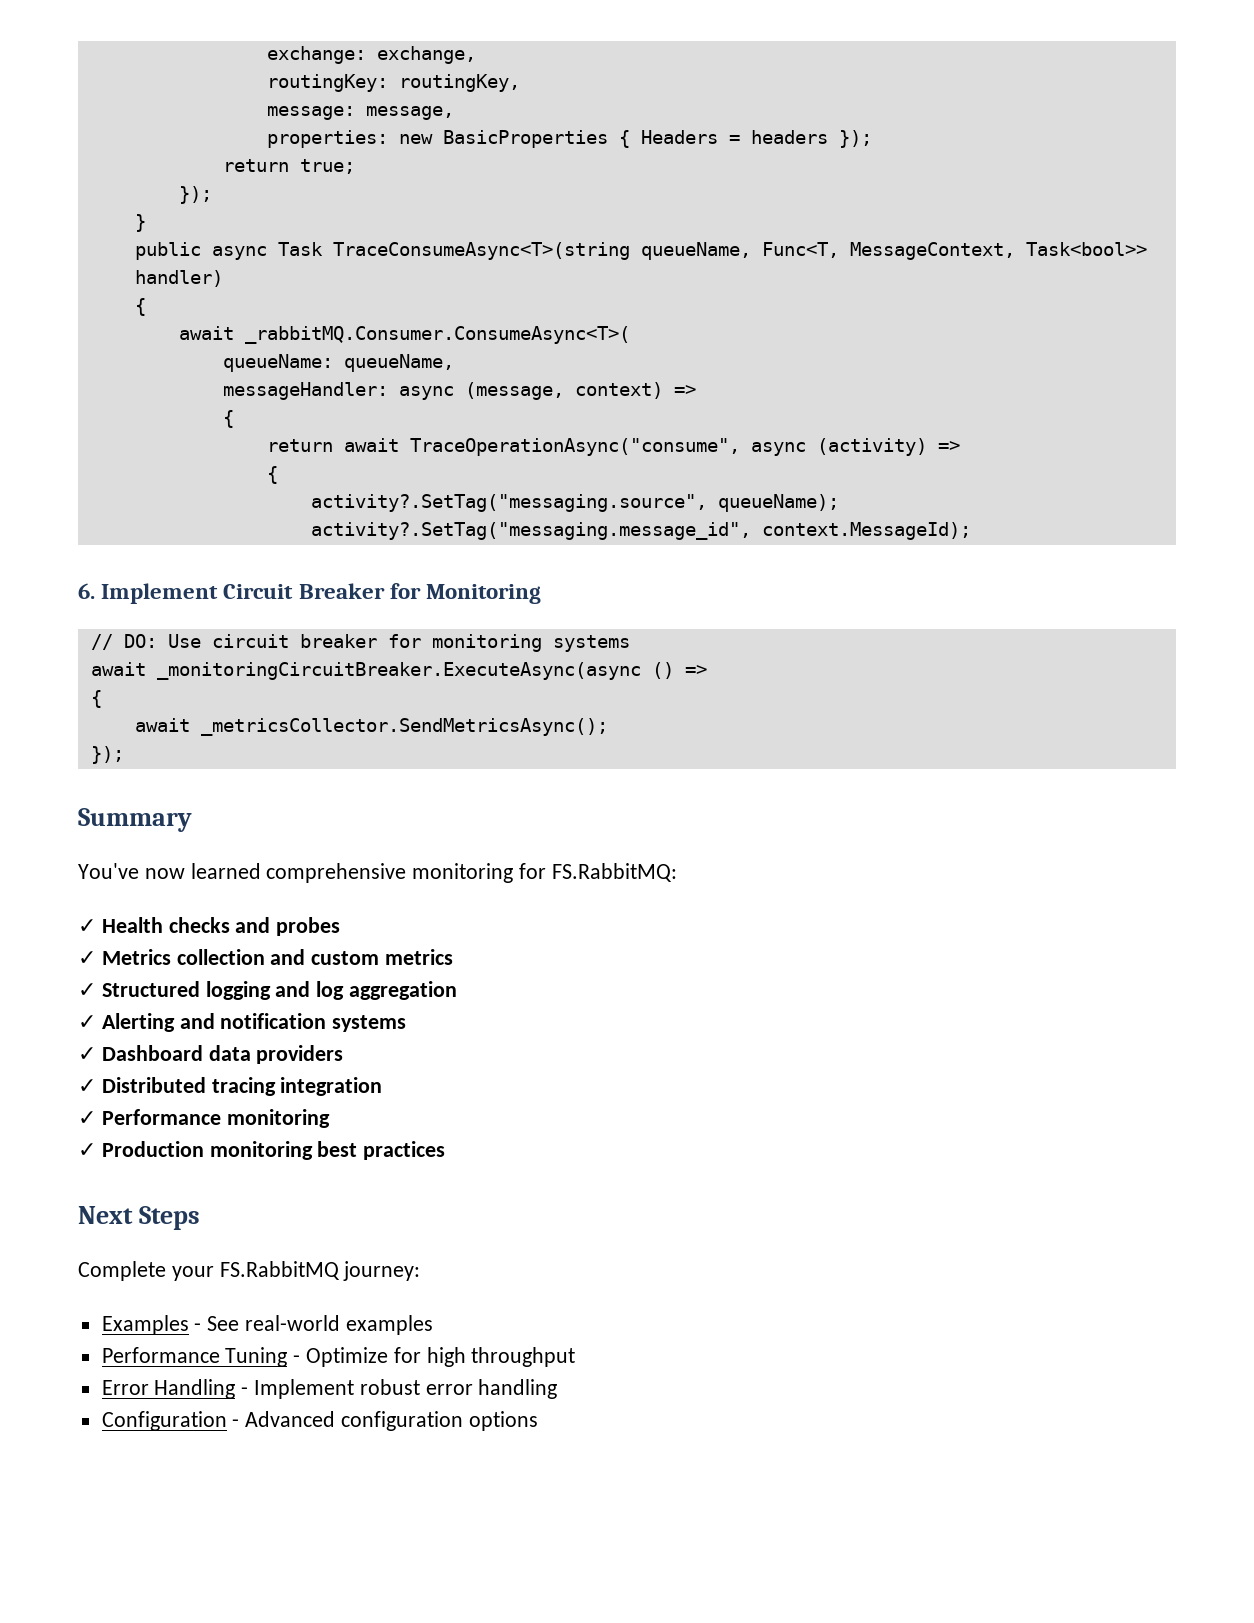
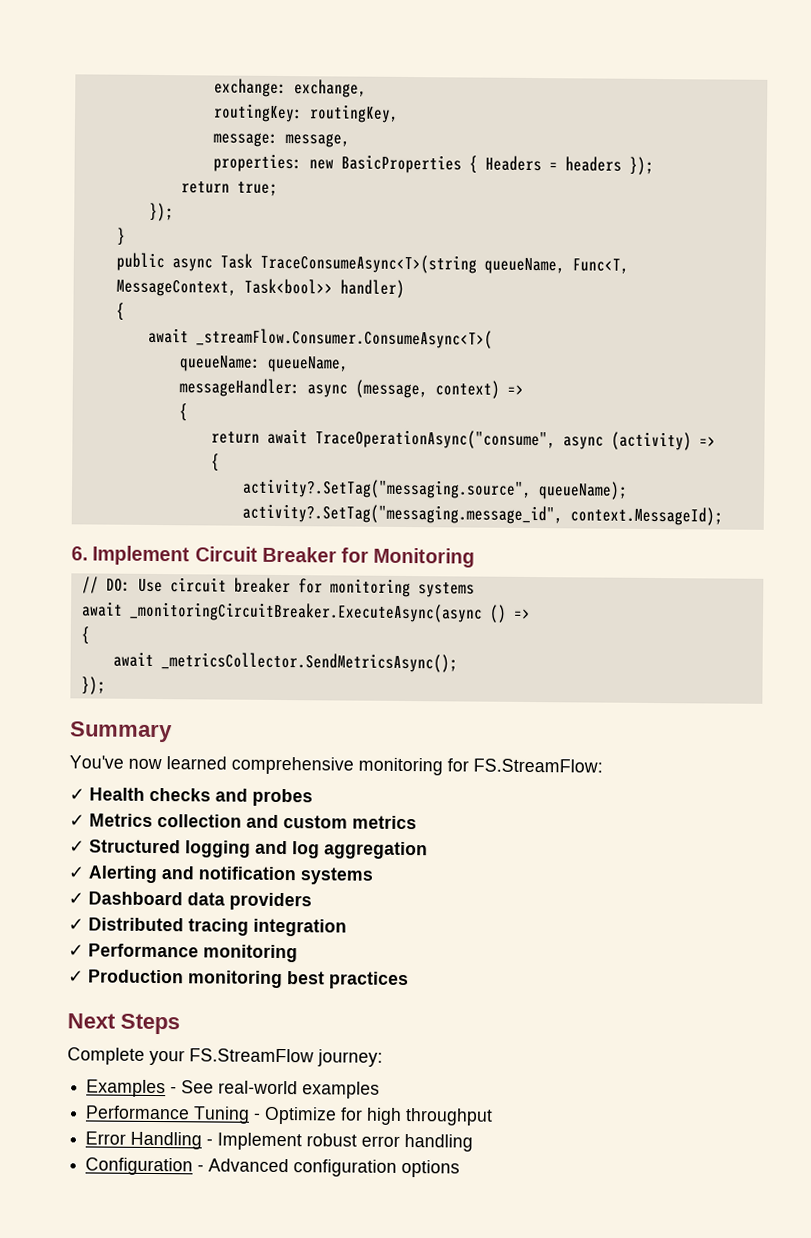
[244,326,630,344] _rabbitMQ.Consumer.ConsumeAsync<T>( -> [195,328,493,349] _streamFlow.Consumer.ConsumeAsync<T>(
[551,863,677,882] FS.RabbitMQ: -> [473,758,603,773] FS.StreamFlow:
[219,1261,340,1280] FS.RabbitMQ -> [189,1048,314,1063] FS.StreamFlow

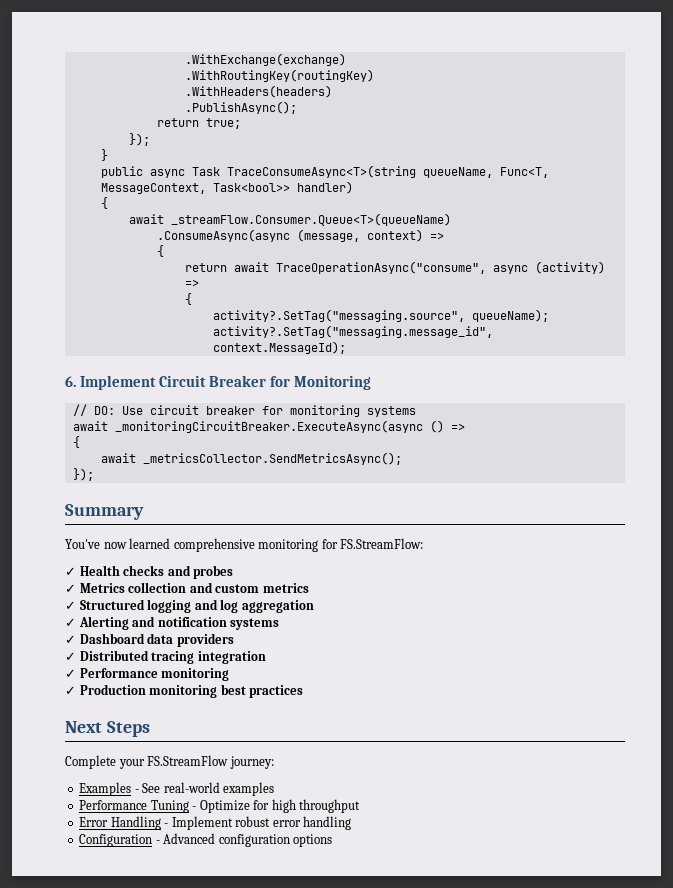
[213,78,367,98] [212,103,399,123] [212,132,350,148] [212,153,654,175] exchange: exchange, // routingKey: routingKey, // message: message, // properties: new BasicProperties { Headers = headers }); -> [184,53,346,66] [184,69,374,82] [184,85,332,98] [184,101,297,114] .WithExchange(exchange) // .WithRoutingKey(routingKey) // .WithHeaders(headers) // .PublishAsync();
[195,328,493,349] [178,355,349,373] [178,378,348,398] _streamFlow.Consumer.ConsumeAsync<T>( // queueName: queueName, // messageHandler: async -> [170,213,451,226] [156,229,290,242] _streamFlow.Consumer.Queue<T>(queueName) // .ConsumeAsync(async

